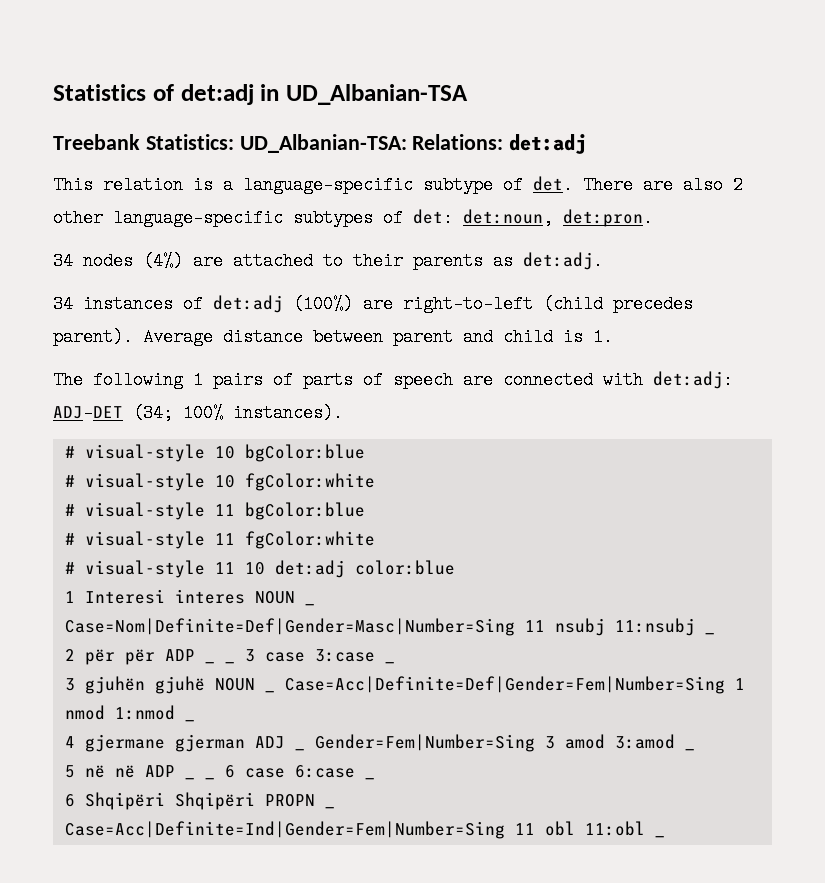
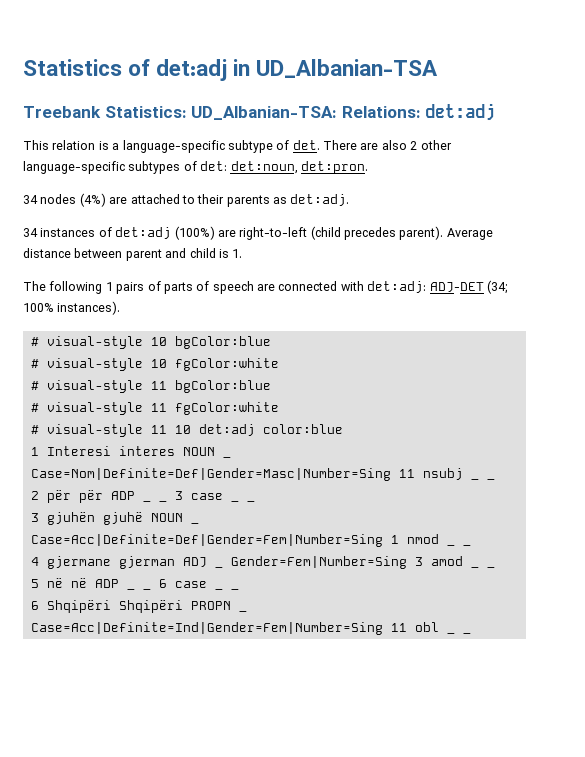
[614,618,695,636] 11:nsubj -> [470,478,479,480] _
[314,649,375,662] 3:case -> [230,500,239,502] _
[114,705,175,720] 1:nmod -> [446,544,455,546] _
[614,734,675,749] 3:amod -> [470,566,479,568] _
[294,765,355,778] 6:case -> [214,588,223,590] _
[584,821,645,836] 11:obl -> [446,632,455,634] _

